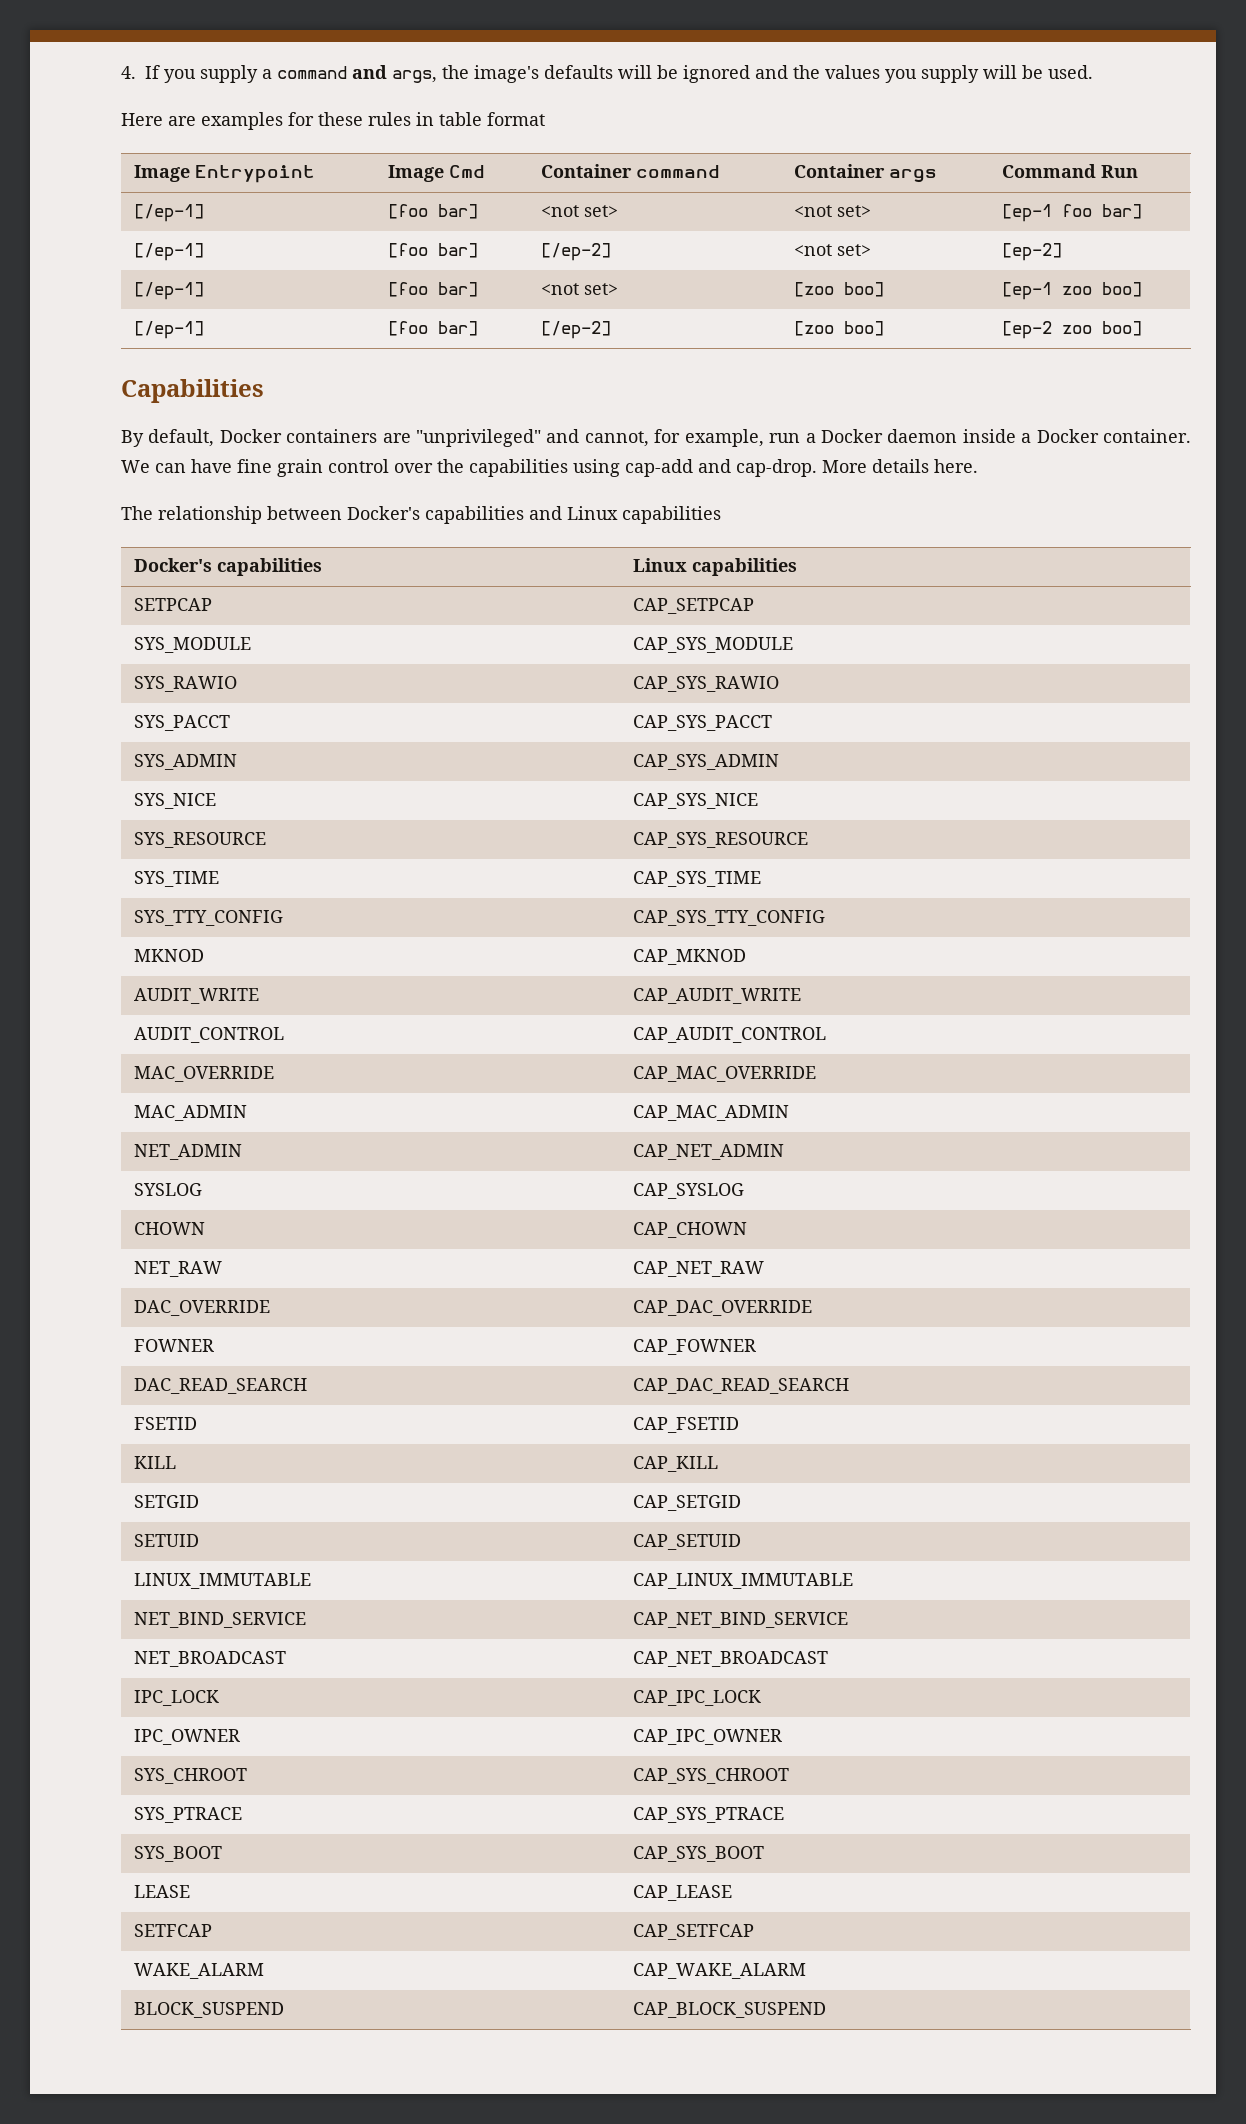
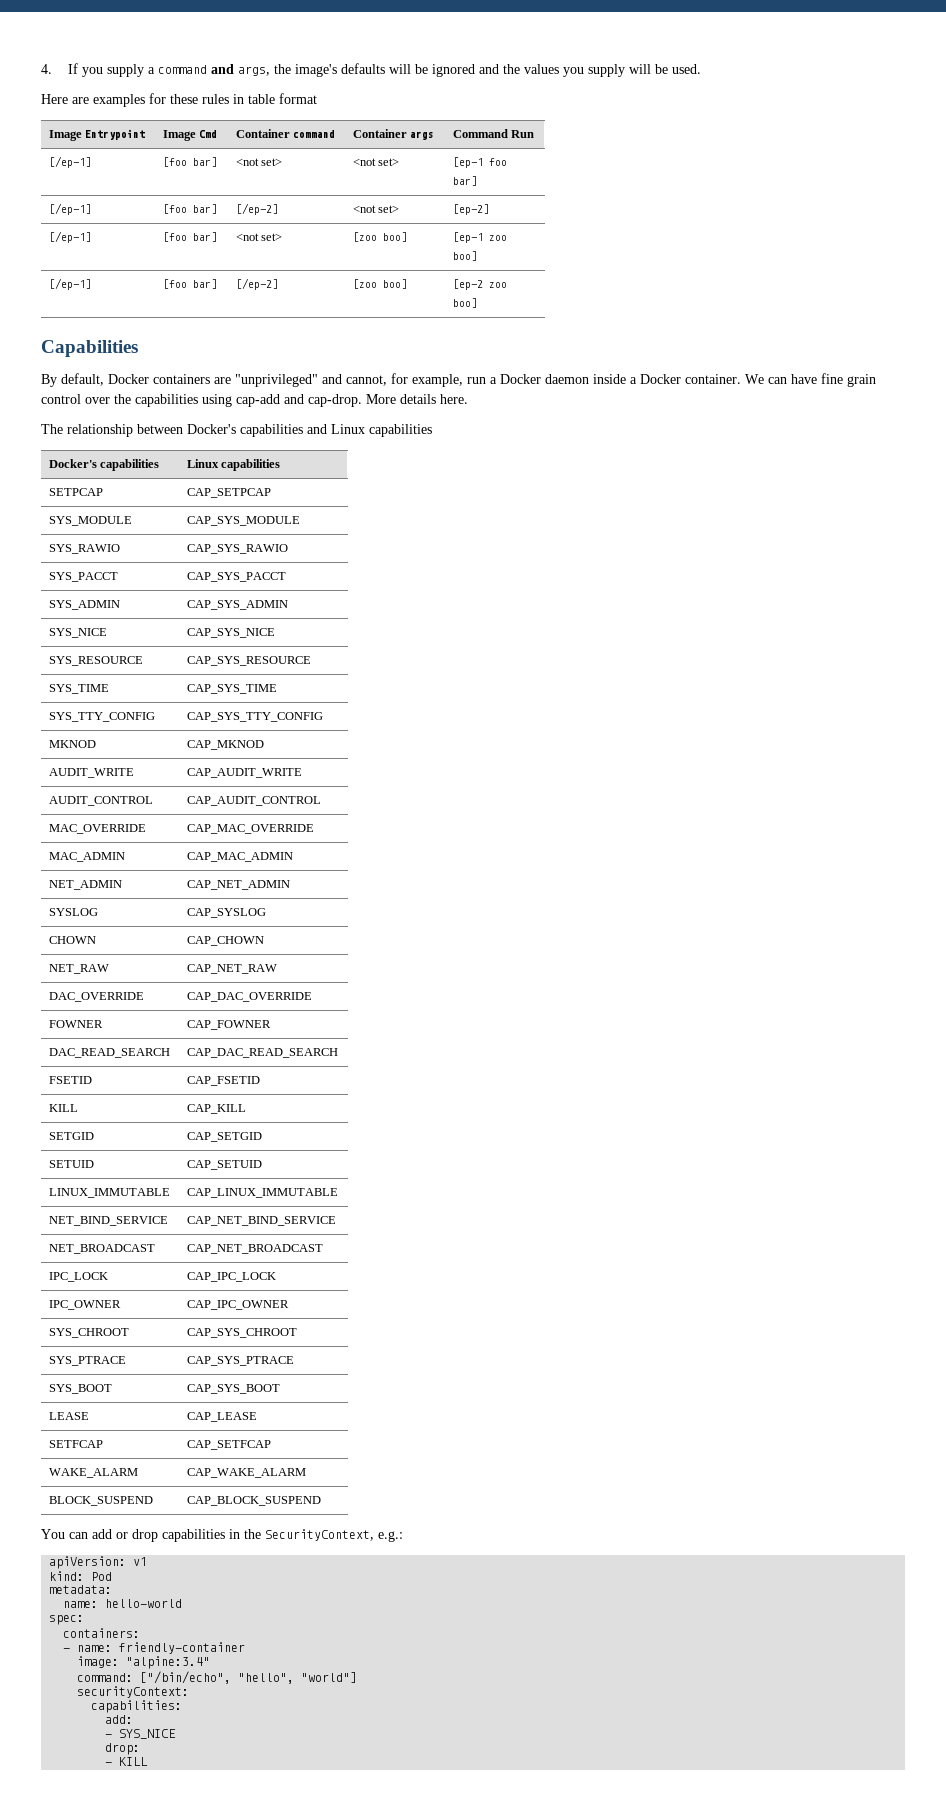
(827, 2010) none -> [41,1529,403,1542] [49,1556,148,1569] [49,1571,113,1581] [49,1585,113,1594] [63,1599,183,1608] [49,1615,85,1625] [63,1628,141,1638] [63,1642,246,1654] [77,1656,211,1669] [77,1671,358,1684] [77,1686,190,1698] [91,1700,183,1713] [105,1715,134,1724] [105,1729,177,1739] [105,1743,141,1755] [105,1757,149,1766] // You can add or drop capabilities in the SecurityContext, e.g.: // apiVersion: v1 // kind: Pod // metadata: // name: hello-world // spec: // containers: // - name: friendly-container // image: "alpine:3.4" // command: ["/bin/echo", "hello", "world"] // securityContext: // capabilities: // add: // - SYS_NICE // drop: // - KILL

